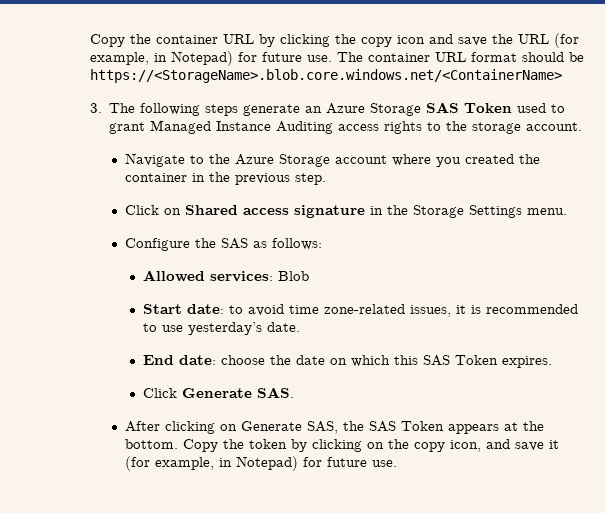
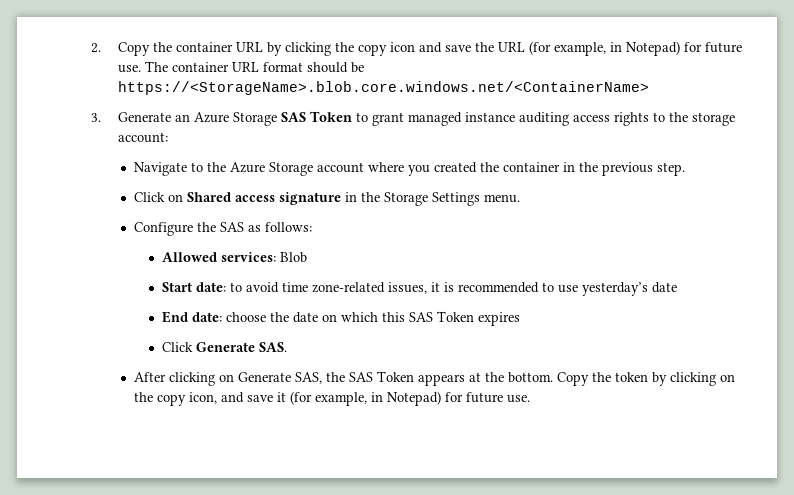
(90, 40) none -> [90,43,101,53] 2.
[109,103,301,116] The following steps generate -> [118,112,172,122] Generate
[517,103,547,113] used -> (353, 116) none
[150,120,334,134] Managed Instance Auditing -> [408,112,570,126] managed instance auditing
[526,122,583,131] account. -> [118,132,169,143] account:
[267,322,301,332] date. -> [651,282,677,293] date
[502,356,553,368] expires. -> [477,312,520,326] expires

